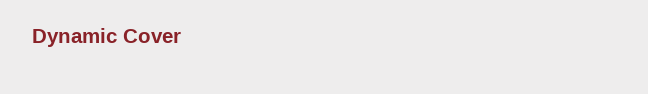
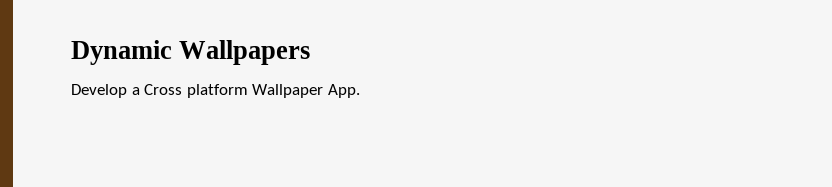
[123,29,181,43] Cover -> [179,40,311,65] [71,84,360,98] Wallpapers // Develop a Cross platform Wallpaper App.

